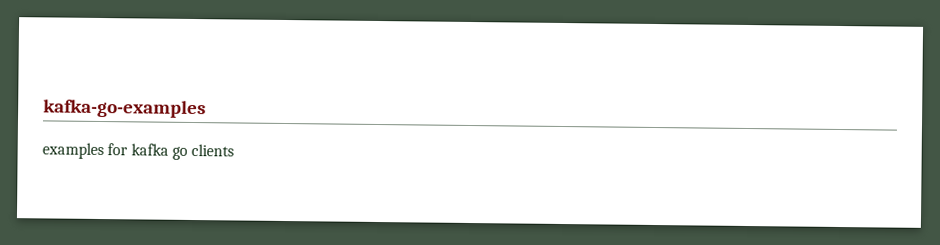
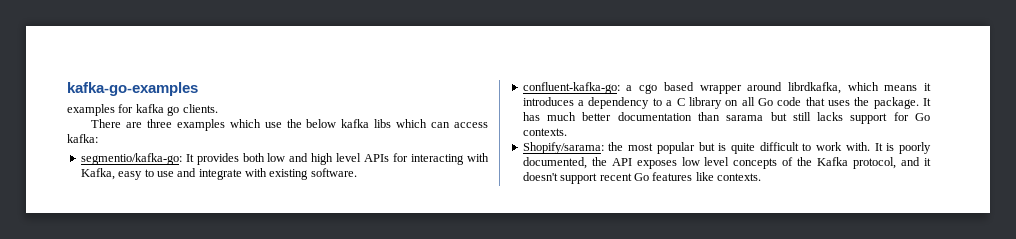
[191,143,235,157] clients -> [182,104,218,113] [91,119,488,131] [67,134,98,143] [80,153,490,165] [80,168,357,180] [522,82,932,94] [522,97,932,109] [522,112,930,124] [522,128,567,136] [522,142,931,154] [522,157,931,169] [522,172,761,184] clients. // There are three examples which use the below kafka libs which can access kafka: // segmentio/kafka-go: It provides both low and high level APIs for interacting with Kafka, easy to use and integrate with existing software. // confluent-kafka-go: a cgo based wrapper around librdkafka, which means it introduces a dependency to a C library on all Go code that uses the package. It has much better documentation than sarama but still lacks support for Go contexts. // Shopify/sarama: the most popular but is quite difficult to work with. It is poorly documented, the API exposes low level concepts of the Kafka protocol, and it doesn't support recent Go features like contexts.

